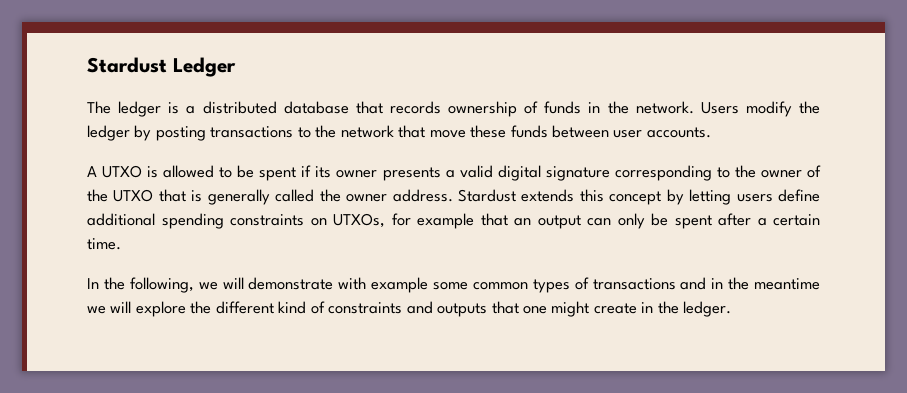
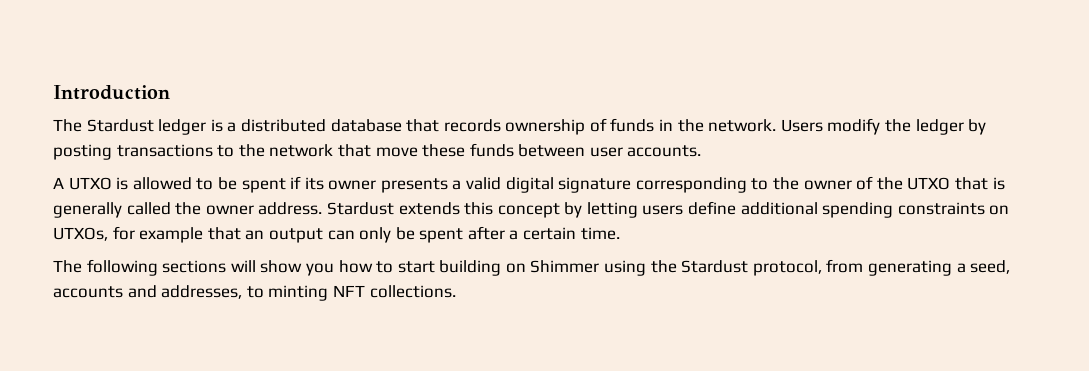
[87,57,236,77] [87,101,111,114] Stardust Ledger // The -> [53,85,170,100] [53,119,154,132] Introduction // The Stardust
[87,277,820,293] [87,301,732,317] In the following, we will demonstrate with example some common types of transactions and in the meantime we will explore the different kind of constraints and outputs that one might create in the ledger. -> [53,259,1011,276] [53,285,456,301] The following sections will show you how to start building on Shimmer using the Stardust protocol, from generating a seed, accounts and addresses, to minting NFT collections.

